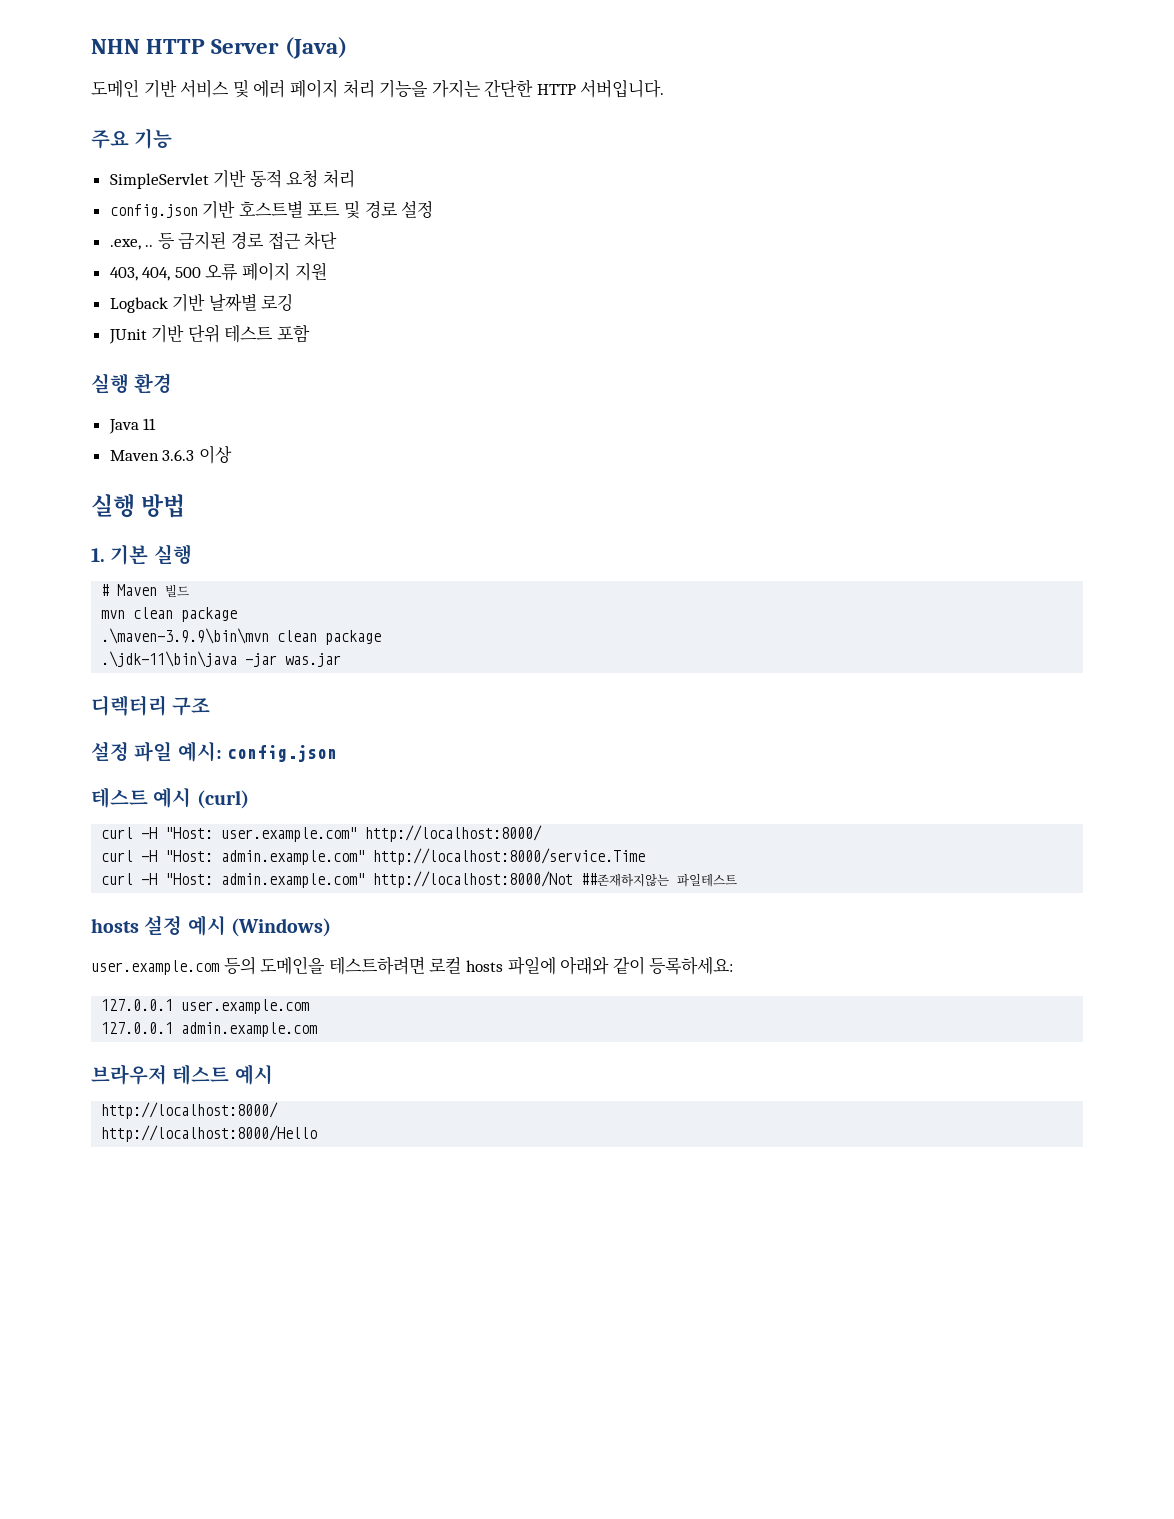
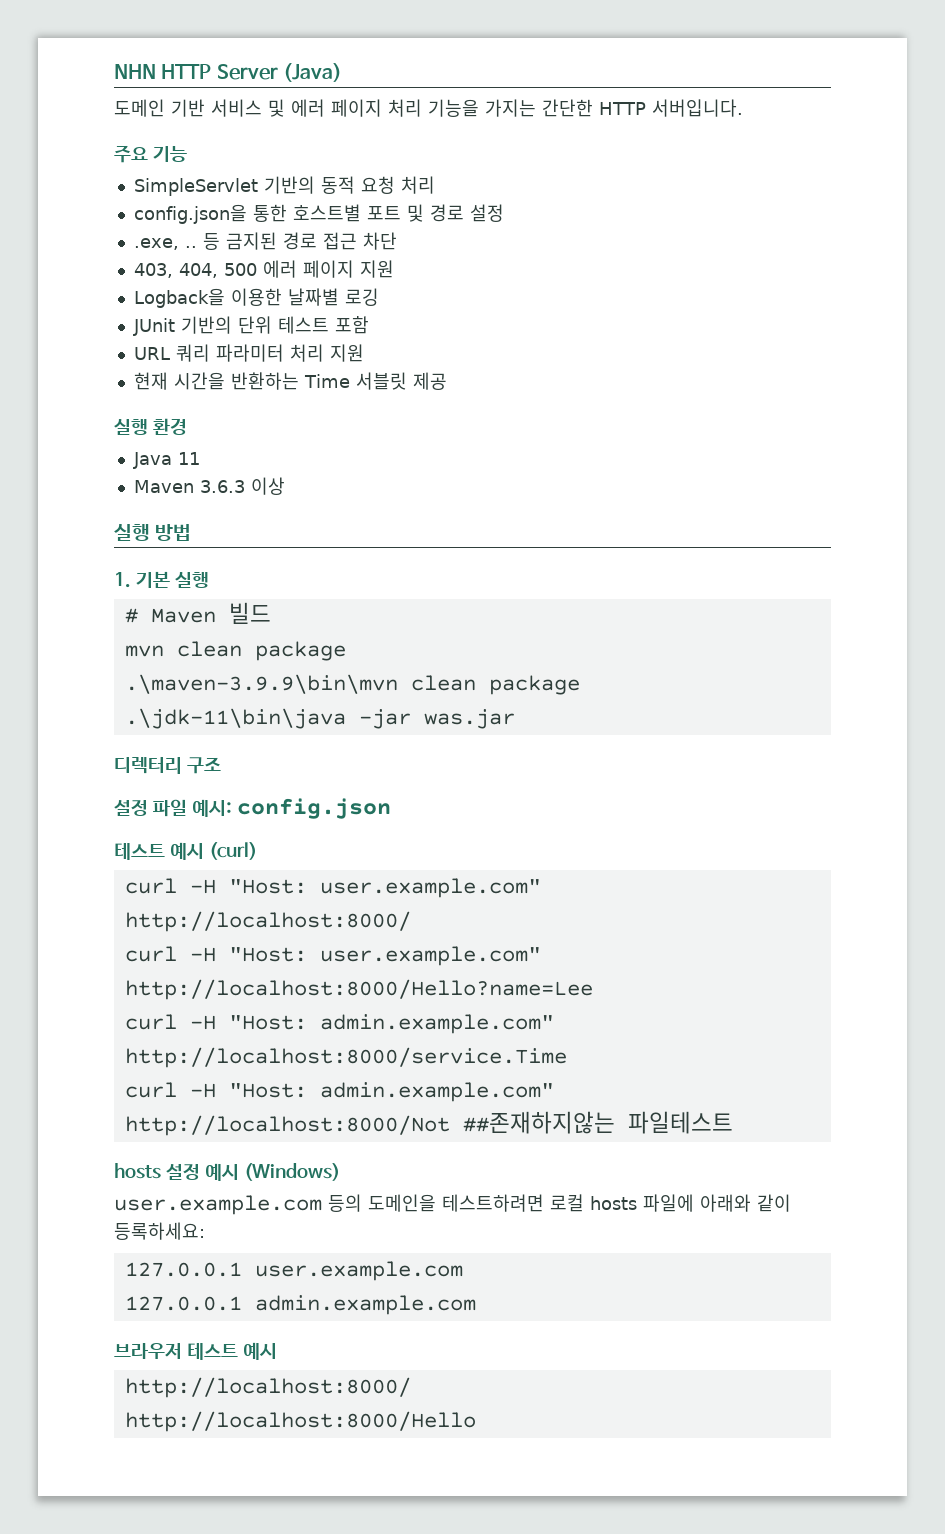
[213,170,247,188] 기반 -> [263,176,315,194] 기반의
[109,201,236,219] config.json 기반 -> [133,204,287,224] config.json을 통한
[205,263,239,281] 오류 -> [262,260,297,278] 에러
[109,294,206,313] Logback 기반 -> [133,288,282,308] Logback을 이용한
[151,325,185,343] 기반 -> [180,316,232,334] 기반의
(311, 333) none -> [133,344,364,362] [133,372,447,390] // URL 쿼리 파라미터 처리 지원 // 현재 시간을 반환하는 Time 서블릿 제공
(543, 833) none -> [124,946,541,966] [124,979,593,1000] // curl -H "Host: user.example.com" http://localhost:8000/Hello?name=Lee

